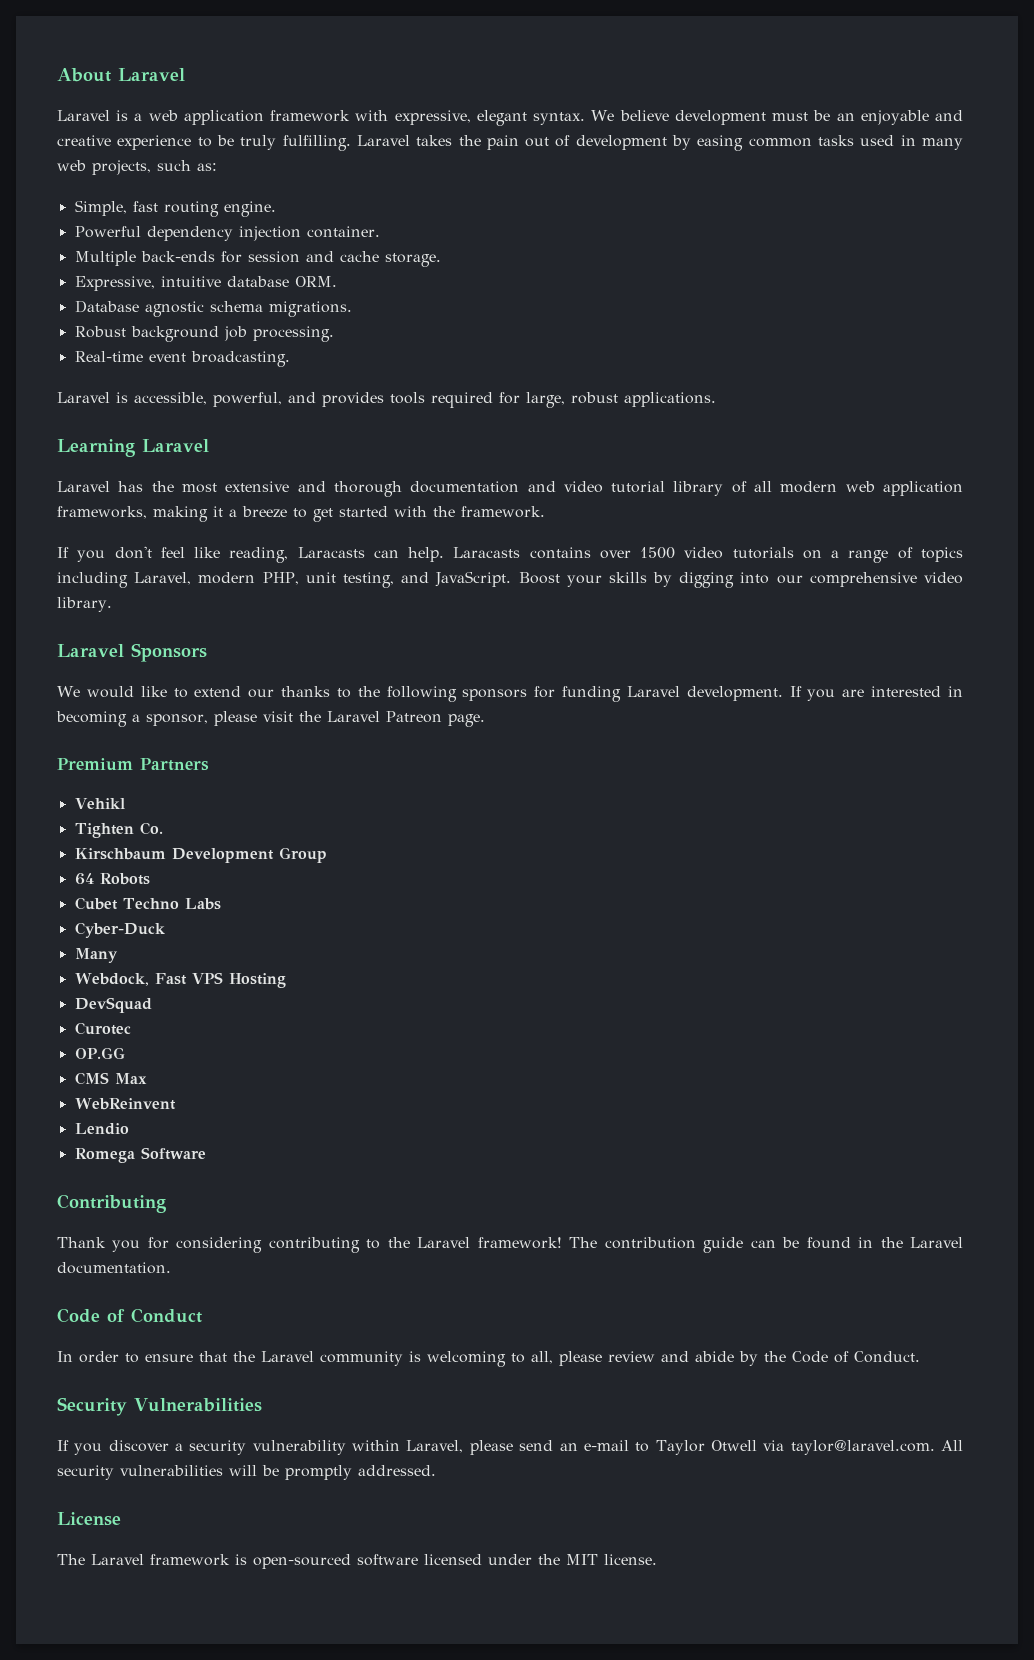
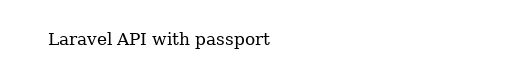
[57,68,185,82] [57,110,964,126] [57,135,963,151] [57,160,217,175] [74,200,276,217] [74,226,380,241] [74,251,441,267] [74,276,337,291] [74,300,352,317] [74,326,334,342] [74,351,290,367] [57,392,716,408] [57,439,209,457] [57,481,963,497] [57,506,545,522] [57,546,964,563] [57,571,963,588] [57,597,112,612] [57,643,207,662] [57,686,964,702] [56,711,485,727] [57,758,209,771] [74,798,125,809] [74,822,163,838] [74,847,327,863] [74,873,150,885] [74,897,221,910] [74,922,165,938] [74,948,118,963] [74,972,286,988] [74,997,152,1013] [74,1022,131,1035] [74,1047,125,1059] [74,1072,147,1085] [74,1098,176,1110] [74,1123,129,1135] [74,1147,206,1163] [57,1194,166,1213] [57,1237,964,1253] [57,1262,171,1274] [57,1308,202,1323] [57,1351,920,1367] [57,1397,262,1416] [57,1440,964,1455] [57,1465,436,1480] [57,1512,121,1526] [57,1554,657,1569] About Laravel // Laravel is a web application framework with expressive, elegant syntax. We believe development must be an enjoyable and creative experience to be truly fulfilling. Laravel takes the pain out of development by easing common tasks used in many web projects, such as: // Simple, fast routing engine. // Powerful dependency injection container. // Multiple back-ends for session and cache storage. // Expressive, intuitive database ORM. // Database agnostic schema migrations. // Robust background job processing. // Real-time event broadcasting. // Laravel is accessible, powerful, and provides tools required for large, robust applications. // Learning Laravel // Laravel has the most extensive and thorough documentation and video tutorial library of all modern web application frameworks, making it a breeze to get started with the framework. // If you don't feel like reading, Laracasts can help. Laracasts contains over 1500 video tutorials on a range of topics including Laravel, modern PHP, unit testing, and JavaScript. Boost your skills by digging into our comprehensive video library. // Laravel Sponsors // We would like to extend our thanks to the following sponsors for funding Laravel development. If you are interested in becoming a sponsor, please visit the Laravel Patreon page. // Premium Partners // Vehikl // Tighten Co. // Kirschbaum Development Group // 64 Robots // Cubet Techno Labs // Cyber-Duck // Many // Webdock, Fast VPS Hosting // DevSquad // Curotec // OP.GG // CMS Max // WebReinvent // Lendio // Romega Software // Contributing // Thank you for considering contributing to the Laravel framework! The contribution guide can be found in the Laravel documentation. // Code of Conduct // In order to ensure that the Laravel community is welcoming to all, please review and abide by the Code of Conduct. // Security Vulnerabilities // If you discover a security vulnerability within Laravel, please send an e-mail to Taylor Otwell via taylor@laravel.com. All security vulnerabilities will be promptly addressed. // License // The Laravel framework is open-sourced software licensed under the MIT license. -> [48,32,270,49] Laravel API with passport

